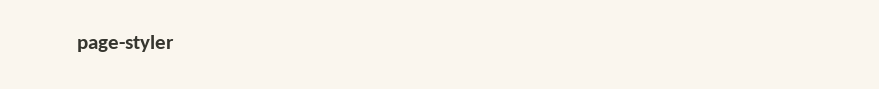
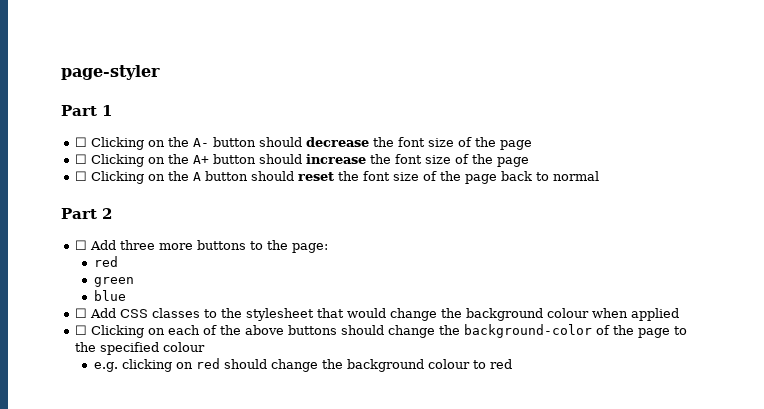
(174, 43) none -> [61,105,112,116] [74,137,532,150] [74,154,529,167] [74,171,599,184] [61,208,112,219] [74,240,328,253] [93,256,118,267] [93,277,134,287] [93,290,126,301] [74,308,679,321] [74,324,687,338] [74,342,205,355] [93,358,512,372] // Part 1 // ☐ Clicking on the A- button should decrease the font size of the page // ☐ Clicking on the A+ button should increase the font size of the page // ☐ Clicking on the A button should reset the font size of the page back to normal // Part 2 // ☐ Add three more buttons to the page: // red // green // blue // ☐ Add CSS classes to the stylesheet that would change the background colour when applied // ☐ Clicking on each of the above buttons should change the background-color of the page to the specified colour // e.g. clicking on red should change the background colour to red

